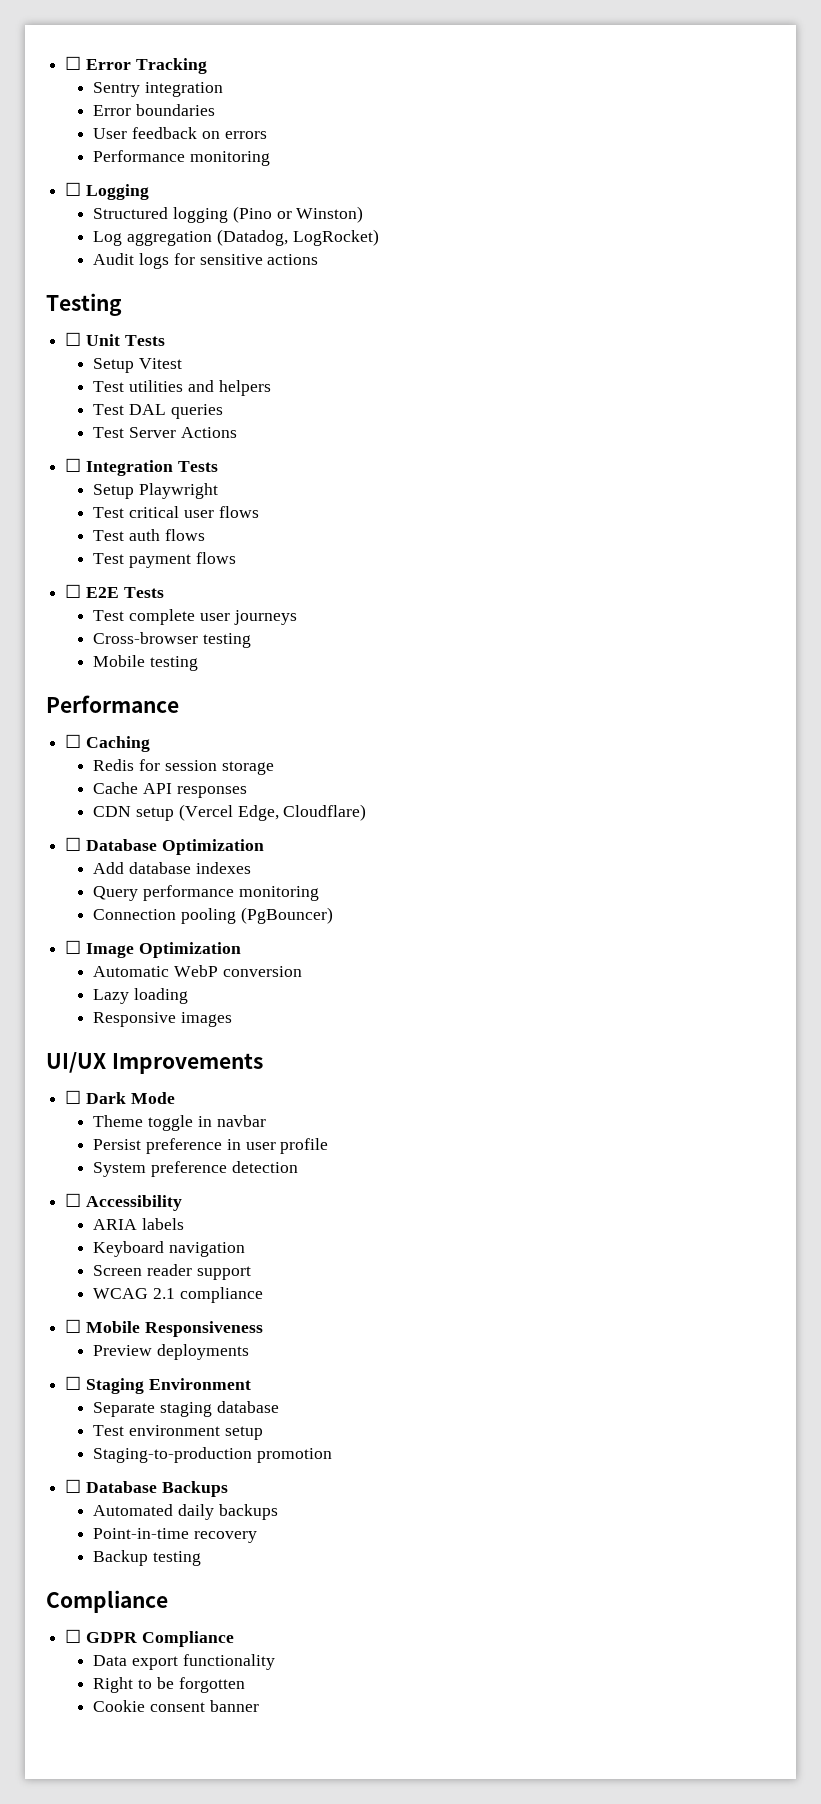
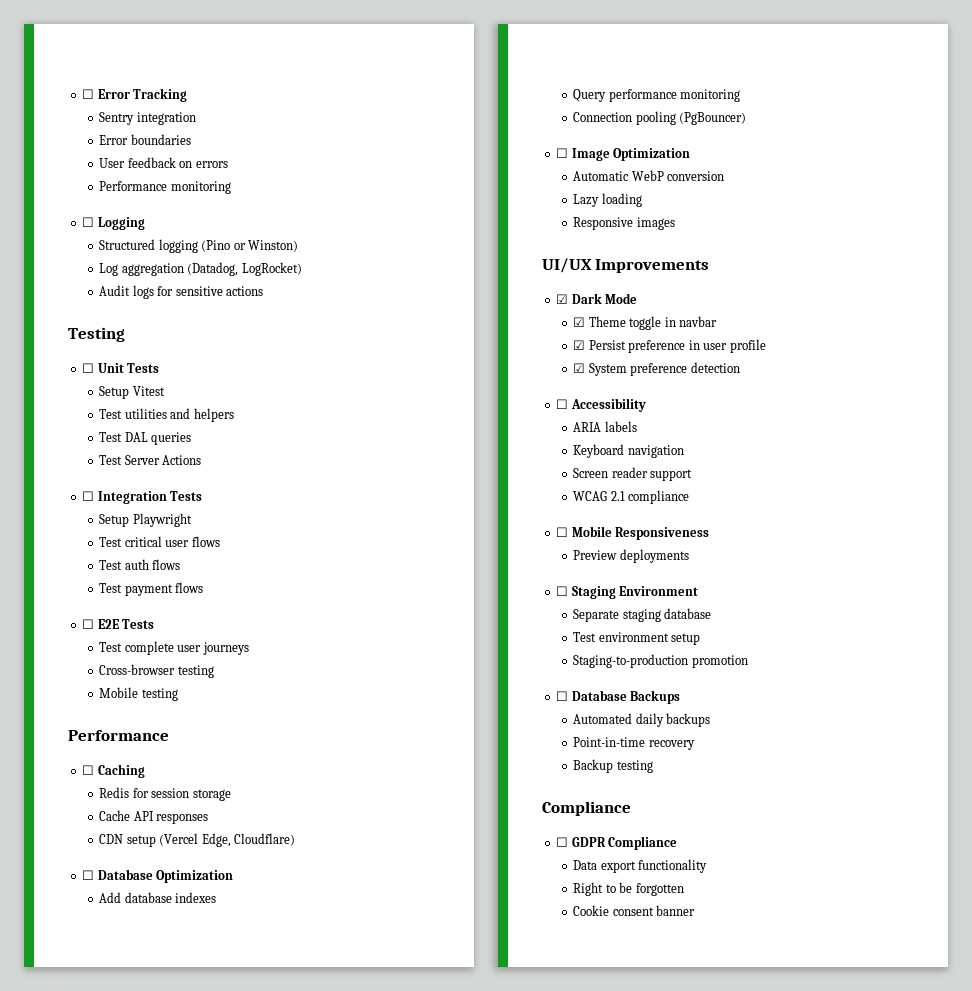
[65,1090,82,1104] ☐ -> [556,294,569,304] ☑
(175, 1098) none -> [573,317,586,327] ☑
(266, 1121) none -> [573,340,586,350] ☑
(329, 1146) none -> [573,363,586,373] ☑

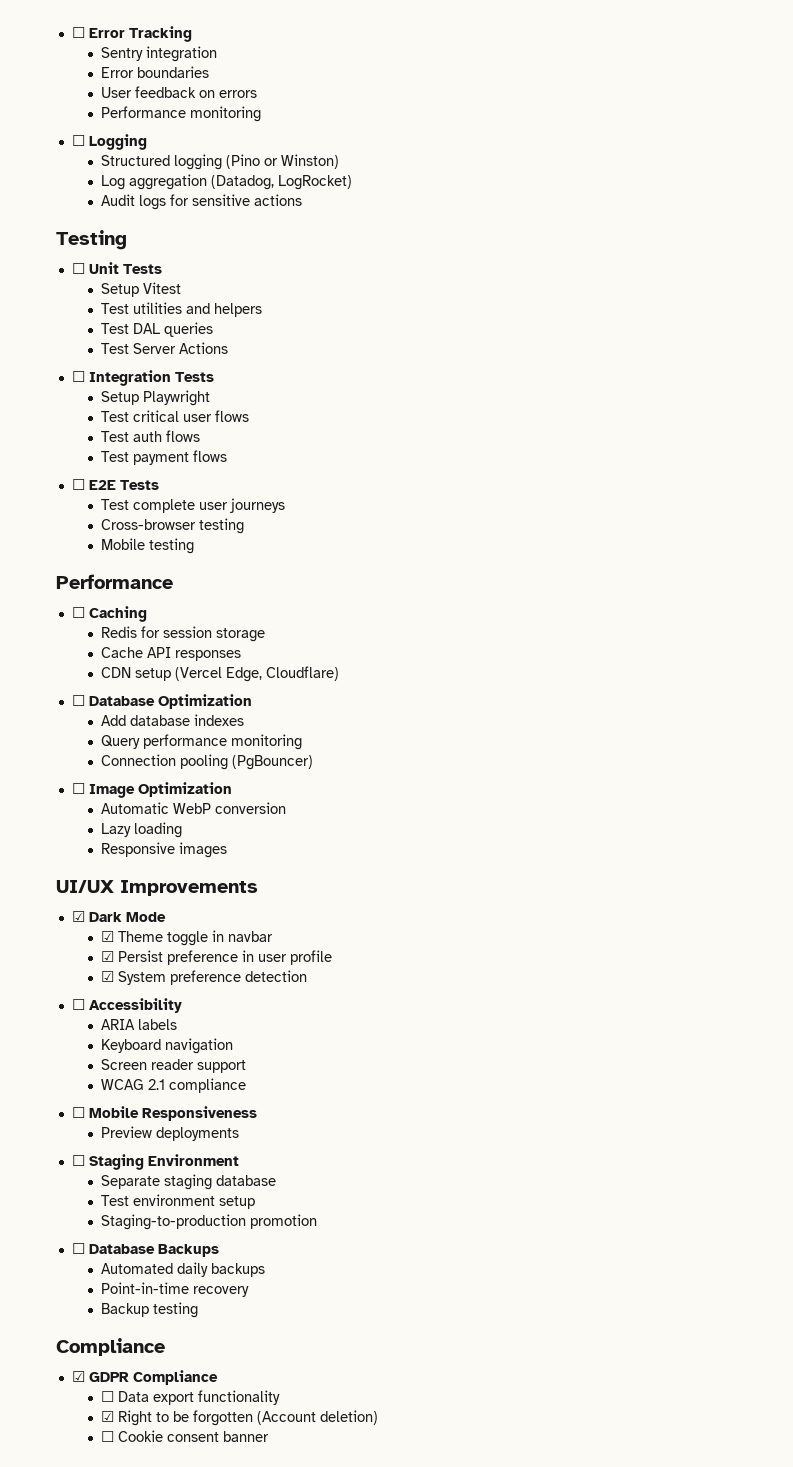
[556,837,569,847] ☐ -> [71,1371,85,1382] ☑
(678, 843) none -> [100,1391,114,1402] ☐
(708, 866) none -> [100,1411,114,1422] ☑
(684, 889) // -> [256,1410,378,1425] [100,1431,114,1442] (Account deletion) // ☐

